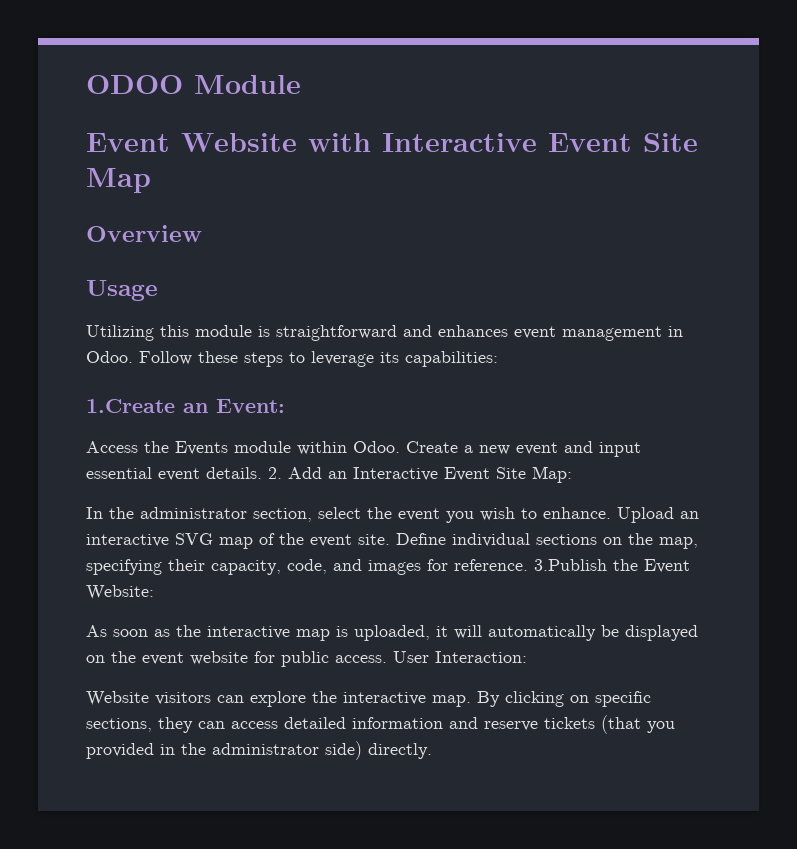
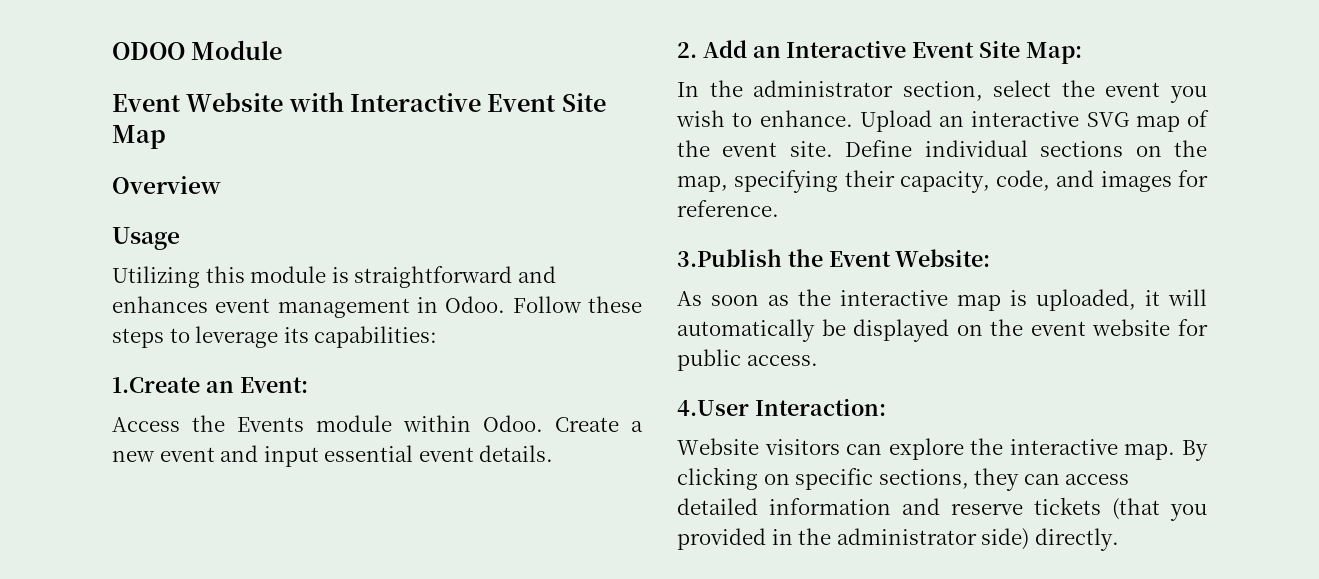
(262, 473) none -> (554, 453) //
(528, 565) none -> (779, 208) //
[393,651,429,663] User -> [677,400,749,416] // 4.User

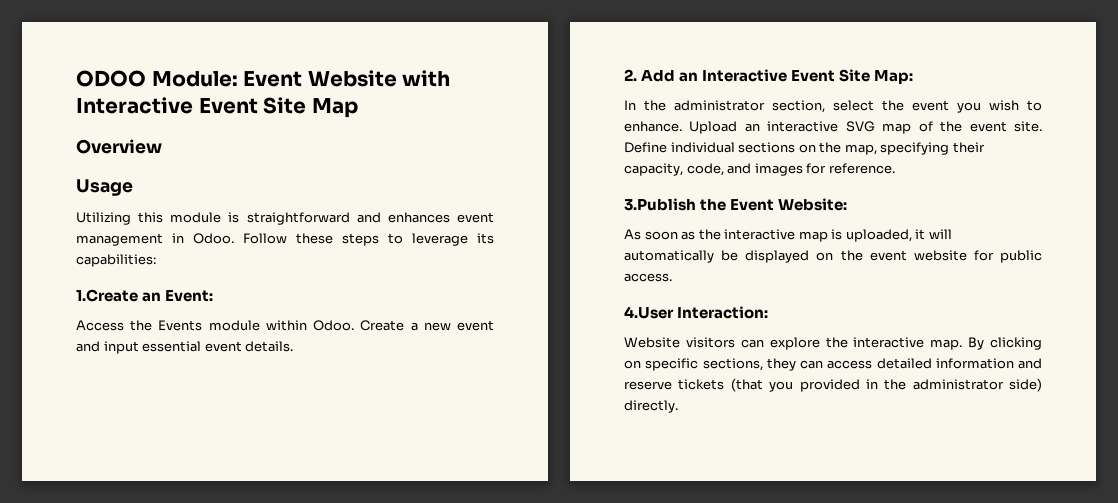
[191,40,283,60] Module // -> [151,71,238,87] Module:

